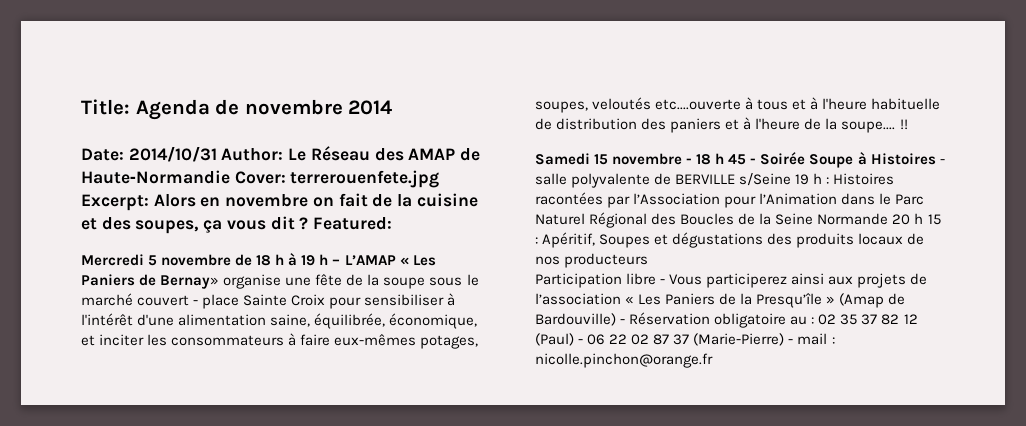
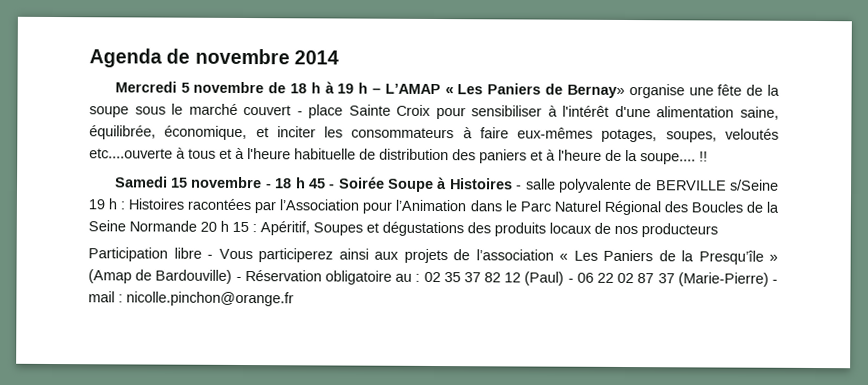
[81,99,130,115] Title: -> (89, 58) none
[81,146,481,162] [81,170,440,188] [81,193,478,211] [81,216,393,234] // Date: 2014/10/31 Author: Le Réseau des AMAP de Haute‑Normandie Cover: terrerouenfete.jpg Excerpt: Alors en novembre on fait de la cuisine et des soupes, ça vous dit ? Featured: -> (339, 57) none

